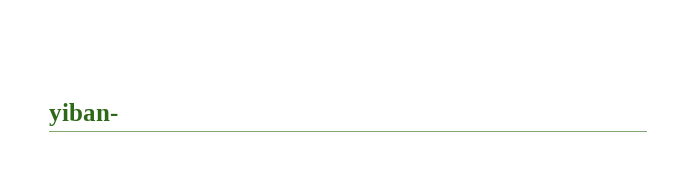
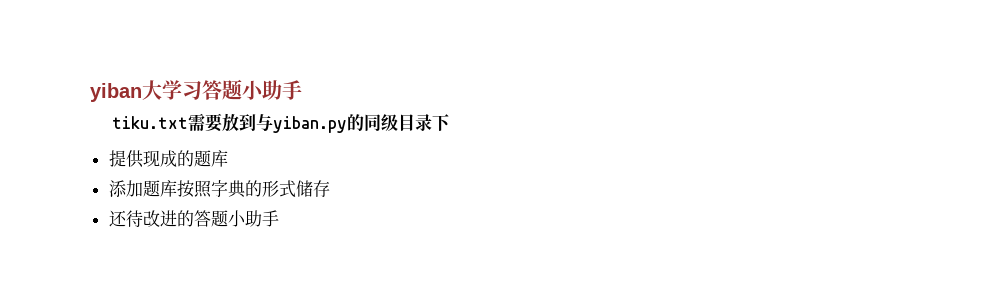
[49,103,118,126] yiban- -> [90,79,302,102] [112,113,451,133] [108,150,228,168] [108,180,330,198] [108,210,279,227] yiban大学习答题小助手 // tiku.txt需要放到与yiban.py的同级目录下 // 提供现成的题库 // 添加题库按照字典的形式储存 // 还待改进的答题小助手

